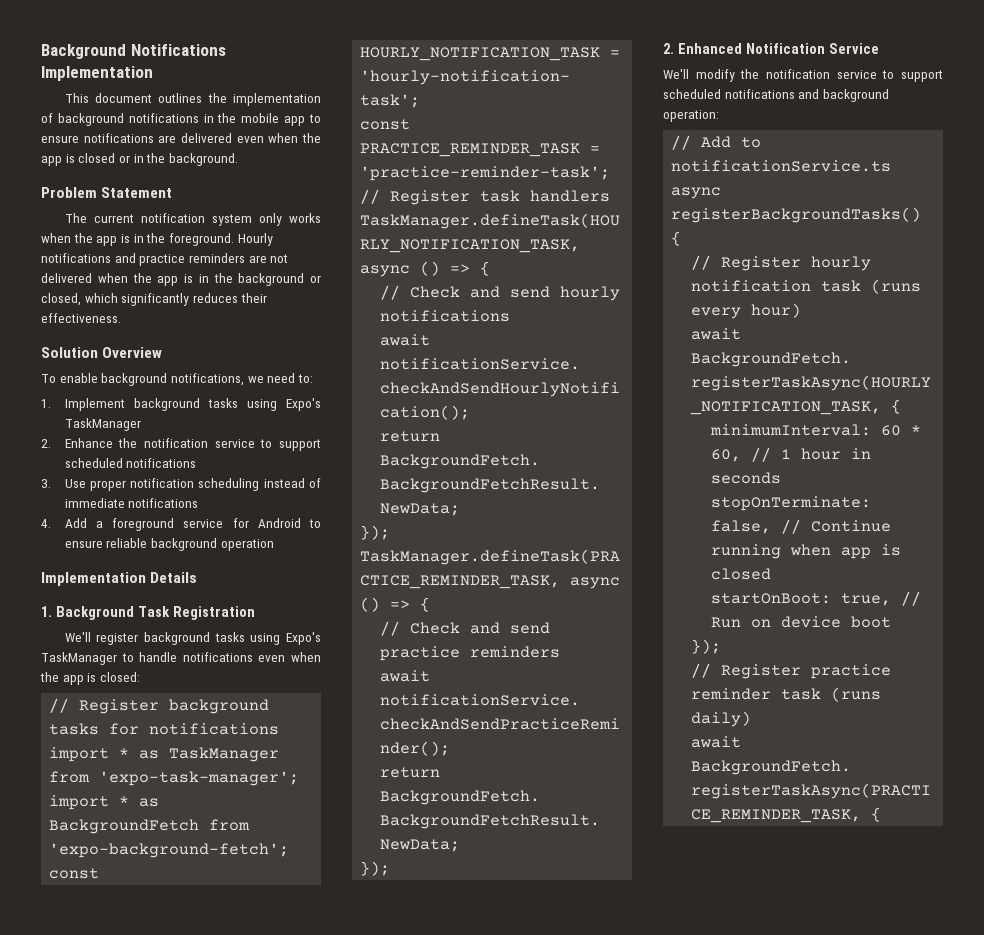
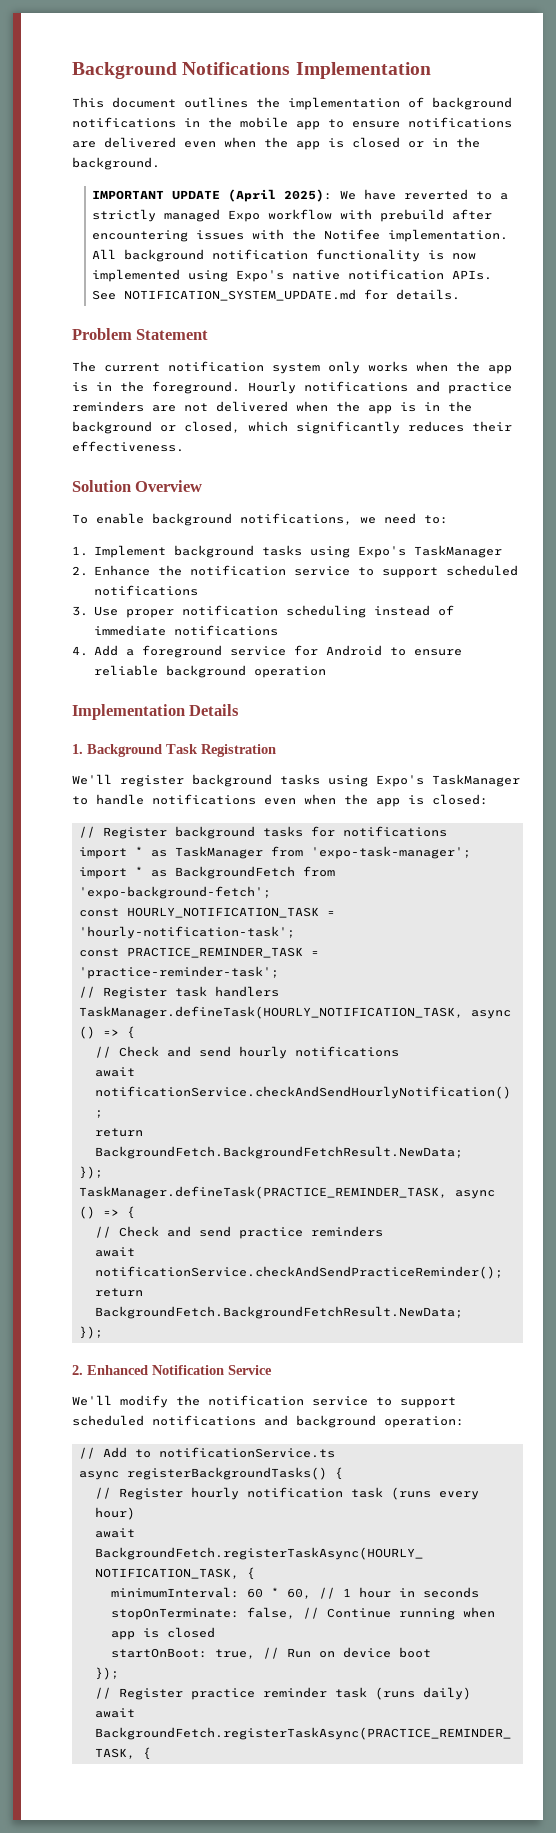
(238, 159) none -> [92,189,509,202] [92,209,493,222] [92,229,509,242] [92,249,477,262] [92,269,493,282] [92,289,461,301] // IMPORTANT UPDATE (April 2025): We have reverted to a strictly managed Expo workflow with prebuild after encountering issues with the Notifee implementation. All background notification functionality is now implemented using Expo's native notification APIs. See NOTIFICATION_SYSTEM_UPDATE.md for details.

